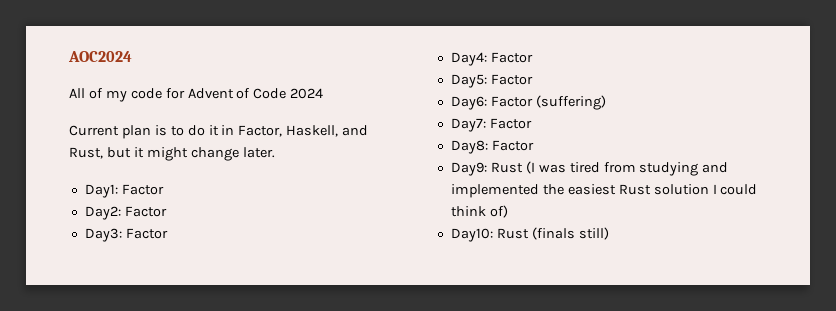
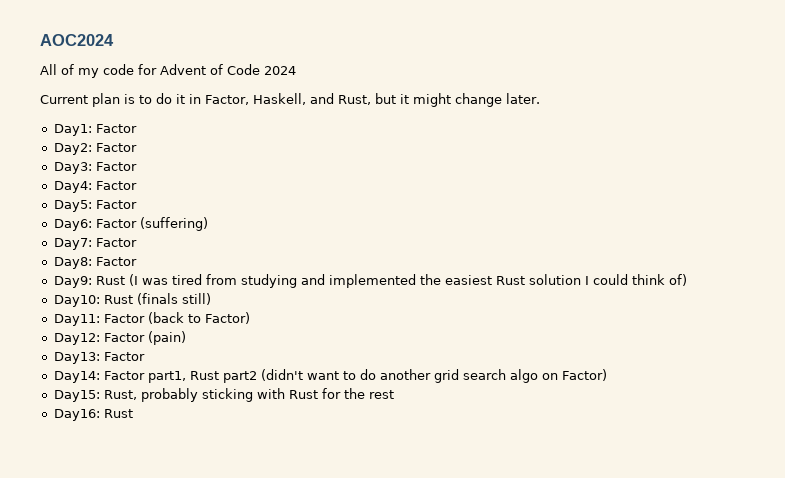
(609, 233) none -> [53,312,250,326] [53,331,186,345] [53,352,145,364] [53,369,607,383] [53,388,394,402] [53,409,133,421] // Day11: Factor (back to Factor) // Day12: Factor (pain) // Day13: Factor // Day14: Factor part1, Rust part2 (didn't want to do another grid search algo on Factor) // Day15: Rust, probably sticking with Rust for the rest // Day16: Rust

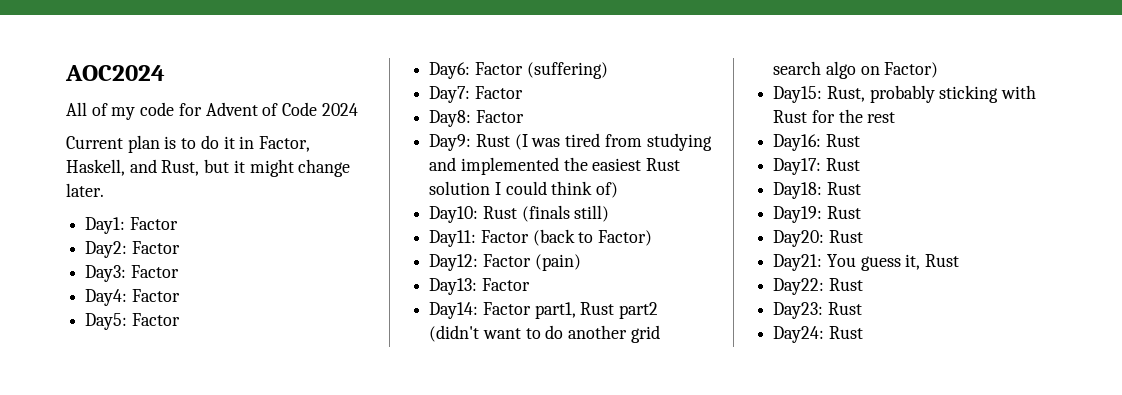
(133, 413) none -> [773,158,860,175] [773,182,861,199] [773,206,861,223] [773,230,863,247] [773,254,960,271] [773,278,863,295] [773,302,862,319] [773,326,863,343] // Day17: Rust // Day18: Rust // Day19: Rust // Day20: Rust // Day21: You guess it, Rust // Day22: Rust // Day23: Rust // Day24: Rust

